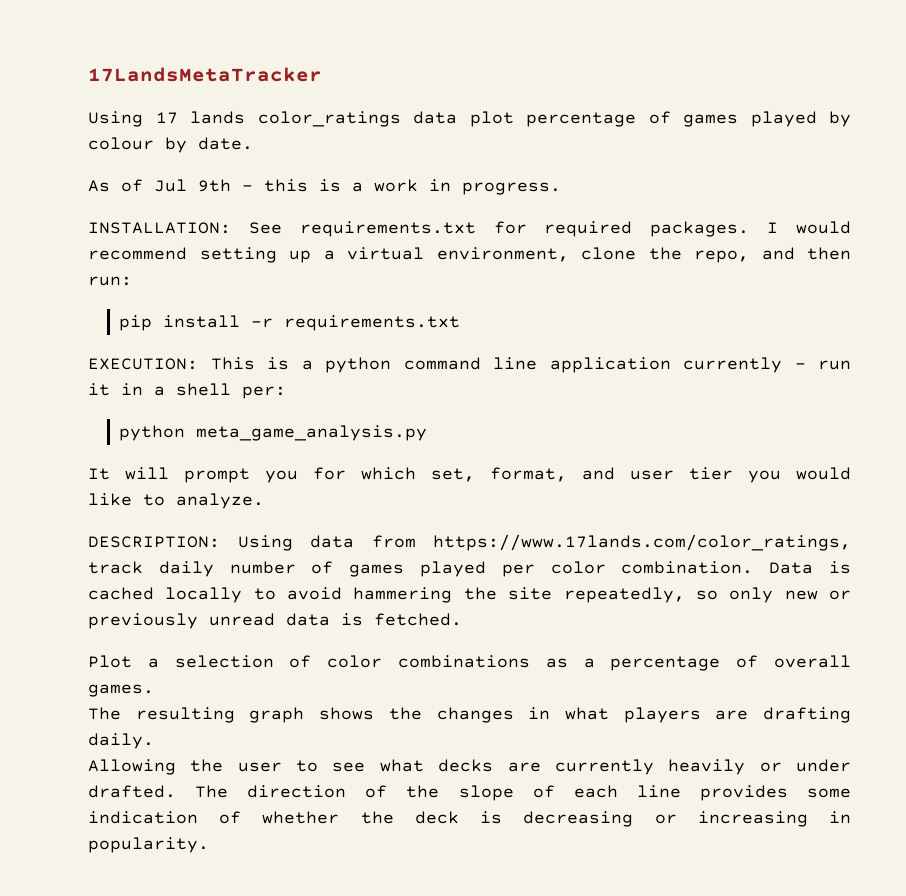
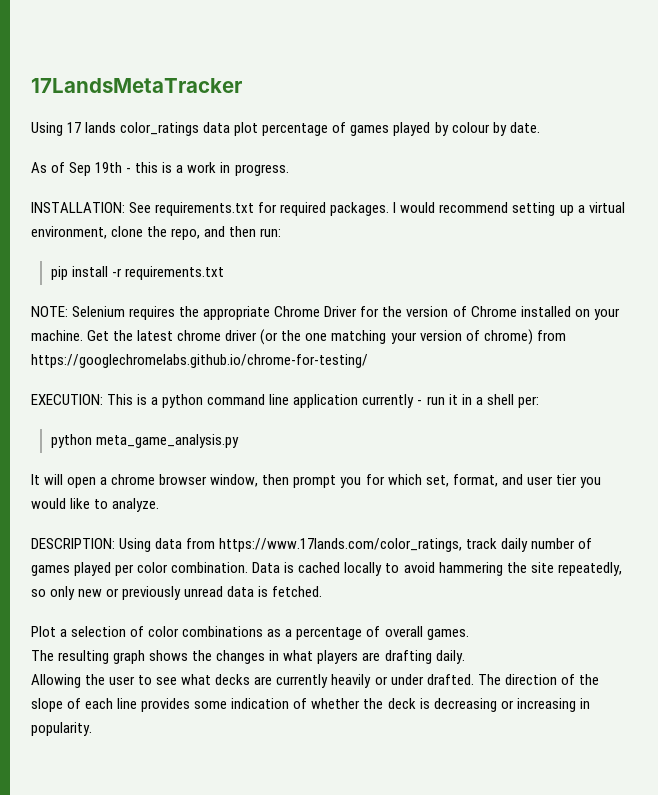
[154,179,231,192] Jul 9th -> [69,162,123,176] Sep 19th
(461, 323) none -> [31,306,620,320] [31,329,566,345] [31,354,368,368] // NOTE: Selenium requires the appropriate Chrome Driver for the version of Chrome installed on your machine. Get the latest chrome driver (or the one matching your version of chrome) from https://googlechromelabs.github.io/chrome-for-testing/
(169, 473) none -> [67,474,290,488] open a chrome browser window, then

